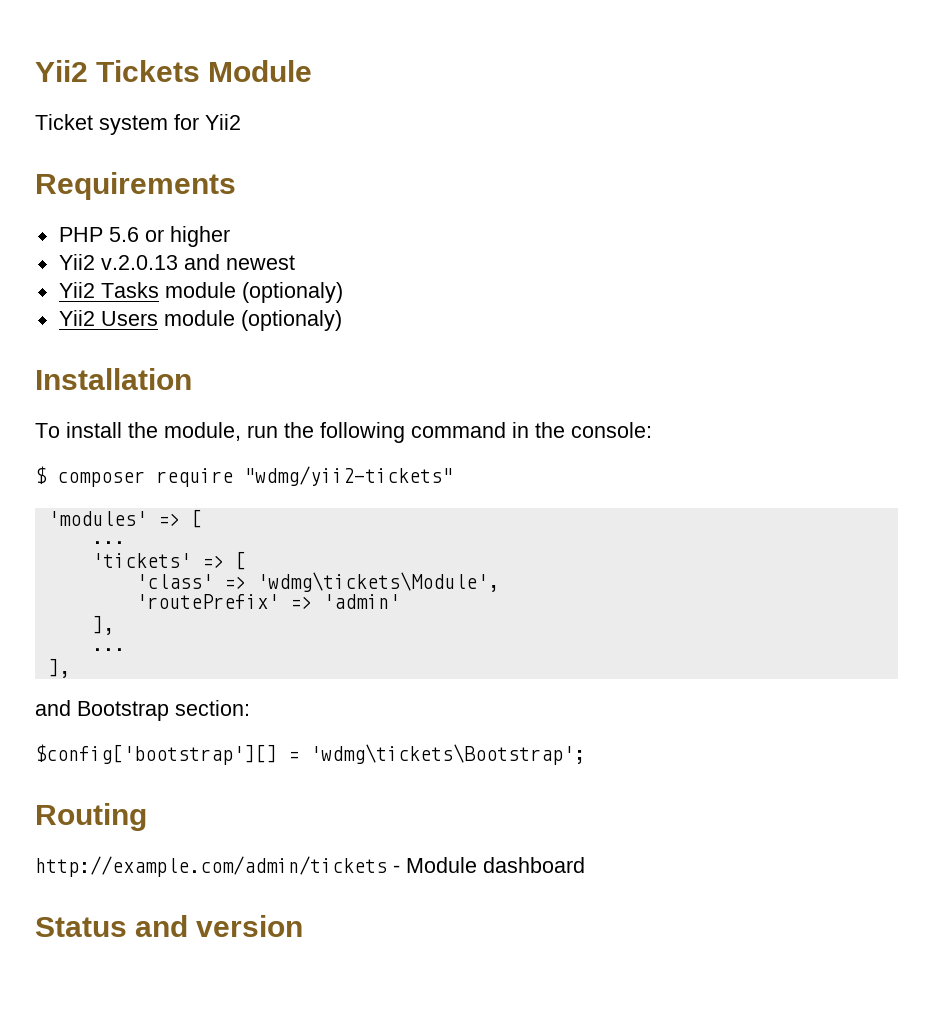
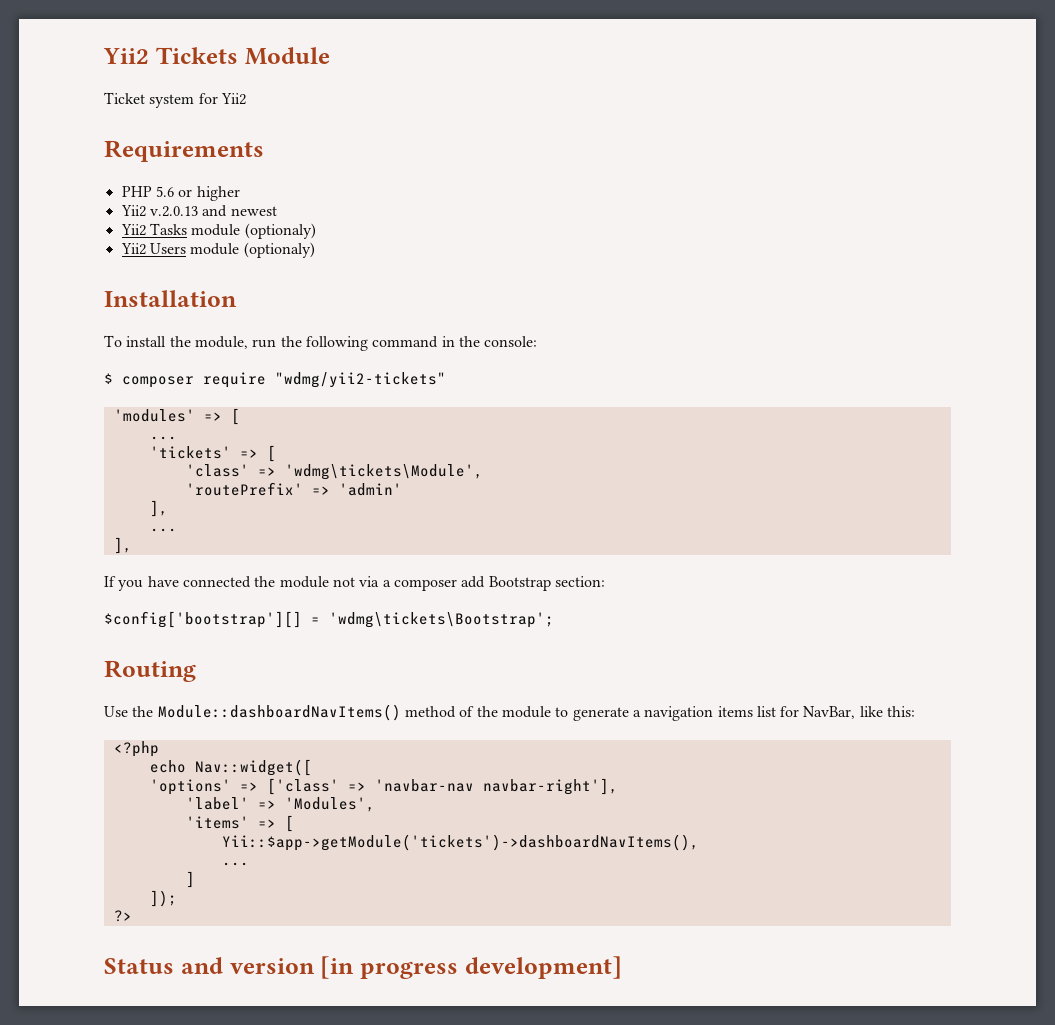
[35,700,71,716] and -> [104,576,486,591] If you have connected the module not via a composer add
[35,856,585,877] http://example.com/admin/tickets - Module dashboard -> [104,704,916,721] [113,741,159,757] [149,759,312,776] [149,778,618,795] [185,797,375,812] [185,815,294,832] [221,834,699,851] [221,862,249,866] [185,871,195,888] [149,890,177,907] [113,910,132,922] Use the Module::dashboardNavItems() method of the module to generate a navigation items list for NavBar, like this: // <?php // echo Nav::widget([ // 'options' => ['class' => 'navbar-nav navbar-right'], // 'label' => 'Modules', // 'items' => [ // Yii::$app->getModule('tickets')->dashboardNavItems(), // ... // ] // ]); // ?>
(304, 926) none -> [320,956,622,979] [in progress development]

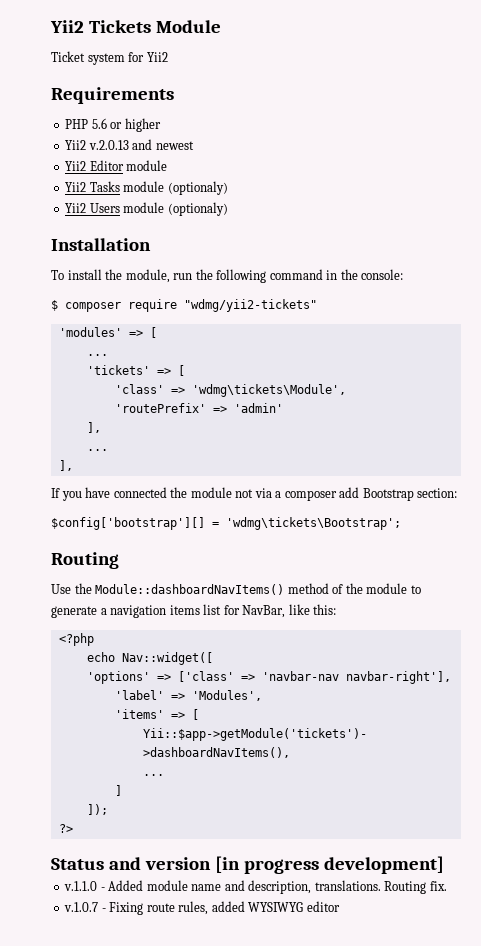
(277, 211) none -> [65,160,168,171] // Yii2 Editor module
(622, 967) none -> [64,880,447,894] [64,901,340,915] // v.1.1.0 - Added module name and description, translations. Routing fix. // v.1.0.7 - Fixing route rules, added WYSIWYG editor

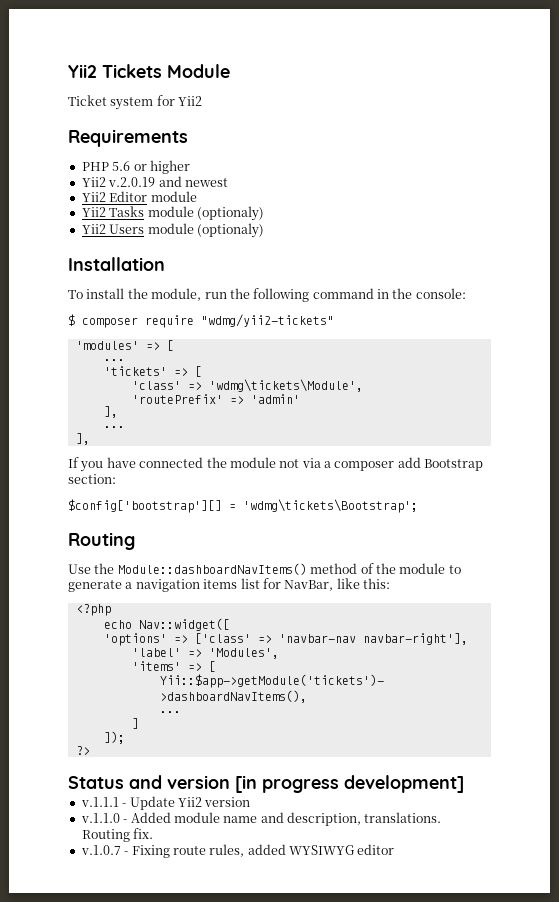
[88,140,129,150] v.2.0.13 -> [108,177,156,187] v.2.0.19
(444, 865) none -> [80,796,251,810] // v.1.1.1 - Update Yii2 version

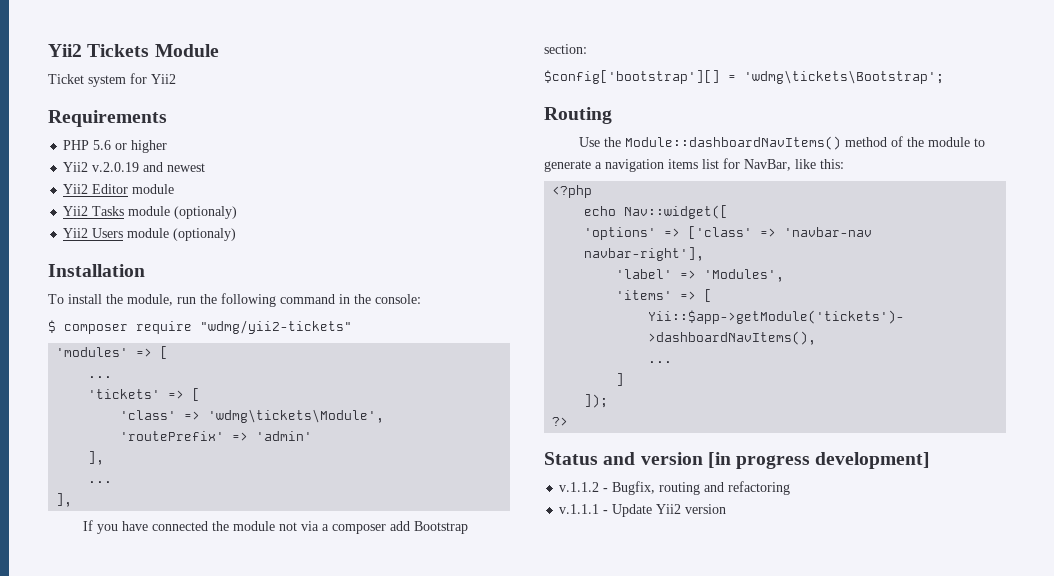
(464, 784) none -> [559,481,791,495] // v.1.1.2 - Bugfix, routing and refactoring
[80,812,442,826] [81,828,154,842] [80,844,395,858] // v.1.1.0 - Added module name and description, translations. Routing fix. // v.1.0.7 - Fixing route rules, added WYSIWYG editor -> (727, 509) none

